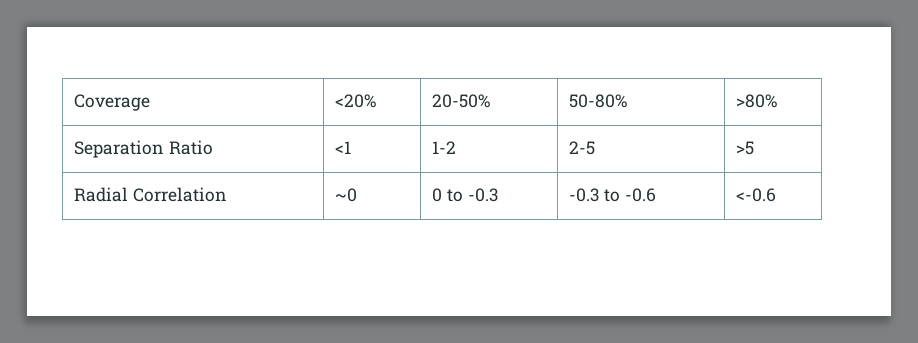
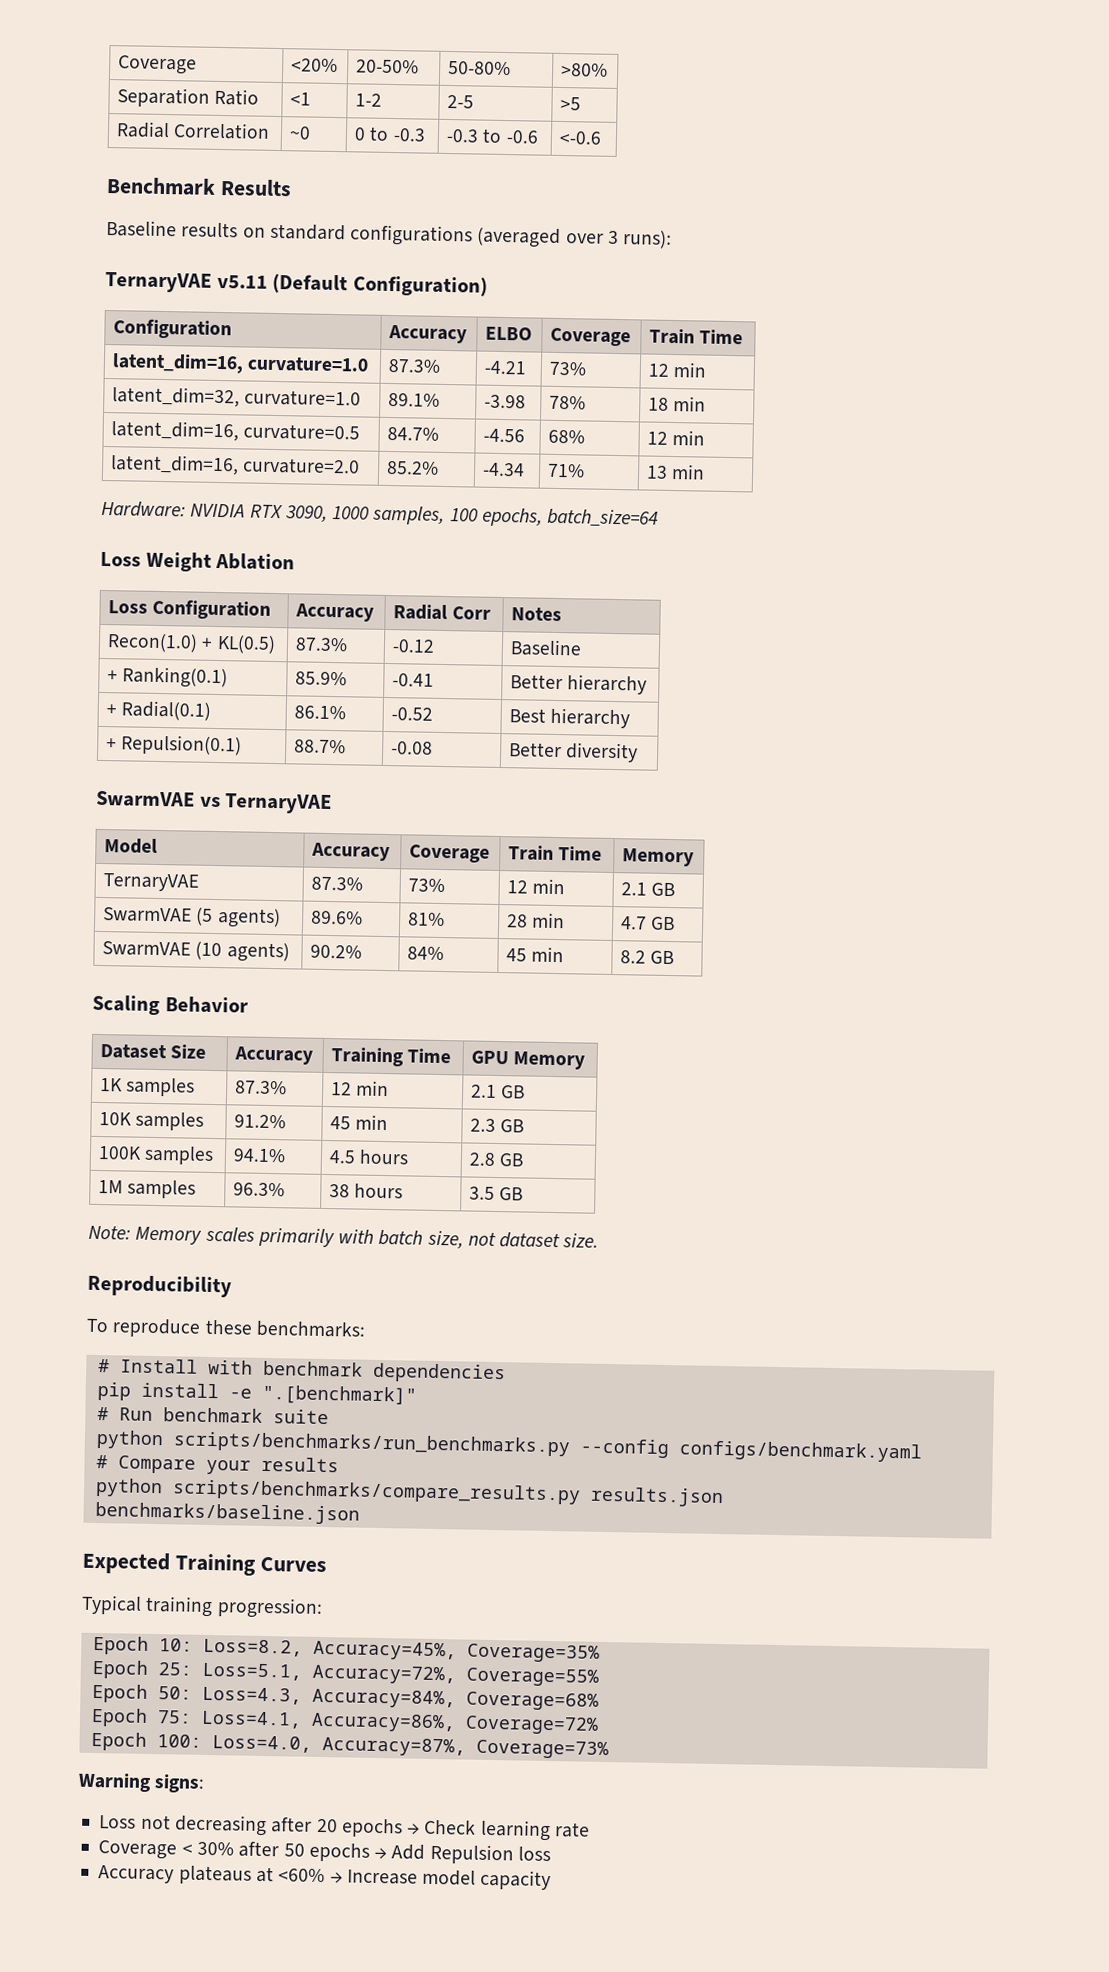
(777, 195) none -> [106,176,292,197] [106,219,673,249] [105,271,488,297] [113,318,233,340] [388,324,468,344] [485,326,533,341] [550,327,632,347] [649,328,744,345] [112,353,370,374] [388,358,442,373] [484,360,528,375] [549,361,587,376] [648,362,708,378] [112,386,362,408] [388,392,441,407] [484,394,527,409] [549,395,587,410] [648,396,707,412] [111,420,361,442] [387,426,440,441] [483,428,526,443] [548,429,586,444] [647,429,706,446] [110,454,361,476] [386,460,440,475] [482,462,526,477] [547,463,586,478] [646,463,706,480] [101,500,659,527] [100,551,296,572] [108,598,272,620] [295,603,375,622] [393,604,492,621] [511,607,563,622] [107,633,276,655] [295,637,349,652] [392,639,436,653] [510,639,583,657] [107,666,229,689] [295,671,348,686] [392,673,435,687] [510,674,648,695] [106,700,212,721] [294,705,347,720] [391,707,434,721] [509,707,631,729] [106,734,243,756] [294,739,347,754] [391,741,434,755] [509,742,639,763] [96,790,333,815] [104,838,159,854] [311,842,391,862] [409,844,491,863] [508,845,603,861] [622,848,695,867] [103,873,200,892] [311,876,364,891] [408,878,446,893] [507,878,566,895] [621,882,676,897] [103,907,281,929] [311,910,364,925] [408,912,446,927] [507,912,566,929] [621,916,676,931] [102,941,290,963] [310,944,363,959] [407,946,445,961] [506,946,565,963] [620,950,675,965] [92,994,249,1016] [100,1044,207,1060] [234,1046,314,1065] [331,1047,452,1067] [471,1050,586,1070] [100,1077,196,1097] [235,1080,288,1095] [331,1080,390,1097] [471,1084,526,1099] [99,1111,205,1131] [234,1114,287,1129] [330,1114,389,1131] [470,1118,525,1133] [98,1145,215,1166] [233,1148,287,1163] [329,1149,410,1165] [469,1152,525,1167] [98,1179,197,1199] [233,1182,286,1197] [329,1183,404,1199] [469,1186,524,1201] [88,1224,600,1249] [87,1274,232,1298] [86,1318,366,1338] [97,1358,506,1384] [96,1381,417,1406] [96,1406,329,1425] [95,1429,922,1463] [95,1454,339,1475] [94,1477,724,1508] [94,1501,360,1525] [82,1551,327,1576] [81,1594,323,1619] [92,1635,600,1663] [91,1659,599,1687] [91,1683,599,1711] [90,1707,599,1735] [90,1731,609,1760] [78,1772,206,1793] [99,1814,590,1842] [98,1840,551,1865] [98,1865,552,1891] // Benchmark Results // Baseline results on standard configurations (averaged over 3 runs): // TernaryVAE v5.11 (Default Configuration) // Configuration | Accuracy | ELBO | Coverage | Train Time // latent_dim=16, curvature=1.0 | 87.3% | -4.21 | 73% | 12 min // latent_dim=32, curvature=1.0 | 89.1% | -3.98 | 78% | 18 min // latent_dim=16, curvature=0.5 | 84.7% | -4.56 | 68% | 12 min // latent_dim=16, curvature=2.0 | 85.2% | -4.34 | 71% | 13 min // Hardware: NVIDIA RTX 3090, 1000 samples, 100 epochs, batch_size=64 // Loss Weight Ablation // Loss Configuration | Accuracy | Radial Corr | Notes // Recon(1.0) + KL(0.5) | 87.3% | -0.12 | Baseline // + Ranking(0.1) | 85.9% | -0.41 | Better hierarchy // + Radial(0.1) | 86.1% | -0.52 | Best hierarchy // + Repulsion(0.1) | 88.7% | -0.08 | Better diversity // SwarmVAE vs TernaryVAE // Model | Accuracy | Coverage | Train Time | Memory // TernaryVAE | 87.3% | 73% | 12 min | 2.1 GB // SwarmVAE (5 agents) | 89.6% | 81% | 28 min | 4.7 GB // SwarmVAE (10 agents) | 90.2% | 84% | 45 min | 8.2 GB // Scaling Behavior // Dataset Size | Accuracy | Training Time | GPU Memory // 1K samples | 87.3% | 12 min | 2.1 GB // 10K samples | 91.2% | 45 min | 2.3 GB // 100K samples | 94.1% | 4.5 hours | 2.8 GB // 1M samples | 96.3% | 38 hours | 3.5 GB // Note: Memory scales primarily with batch size, not dataset size. // Reproducibility // To reproduce these benchmarks: // # Install with benchmark dependencies // pip install -e ".[benchmark]" // # Run benchmark suite // python scripts/benchmarks/run_benchmarks.py --config configs/benchmark.yaml // # Compare your results // python scripts/benchmarks/compare_results.py results.json benchmarks/baseline.json // Expected Training Curves // Typical training progression: // Epoch 10: Loss=8.2, Accuracy=45%, Coverage=35% // Epoch 25: Loss=5.1, Accuracy=72%, Coverage=55% // Epoch 50: Loss=4.3, Accuracy=84%, Coverage=68% // Epoch 75: Loss=4.1, Accuracy=86%, Coverage=72% // Epoch 100: Loss=4.0, Accuracy=87%, Coverage=73% // Warning signs: // Loss not decreasing after 20 epochs → Check learning rate // Coverage < 30% after 50 epochs → Add Repulsion loss // Accuracy plateaus at <60% → Increase model capacity

